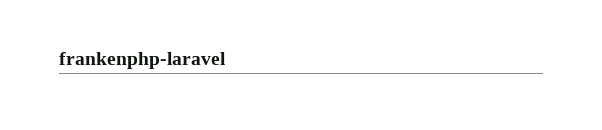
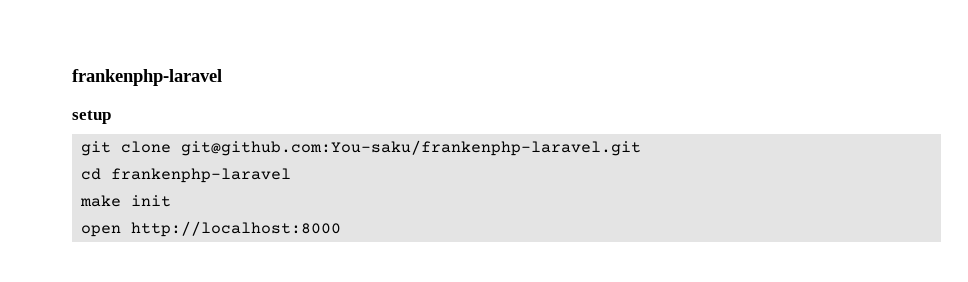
[59,52,226,69] frankenphp-laravel -> [72,69,222,86] [72,110,111,124] [80,140,641,156] [80,168,291,183] [79,195,171,207] [80,221,341,237] frankenphp-laravel // setup // git clone git@github.com:You-saku/frankenphp-laravel.git // cd frankenphp-laravel // make init // open http://localhost:8000

